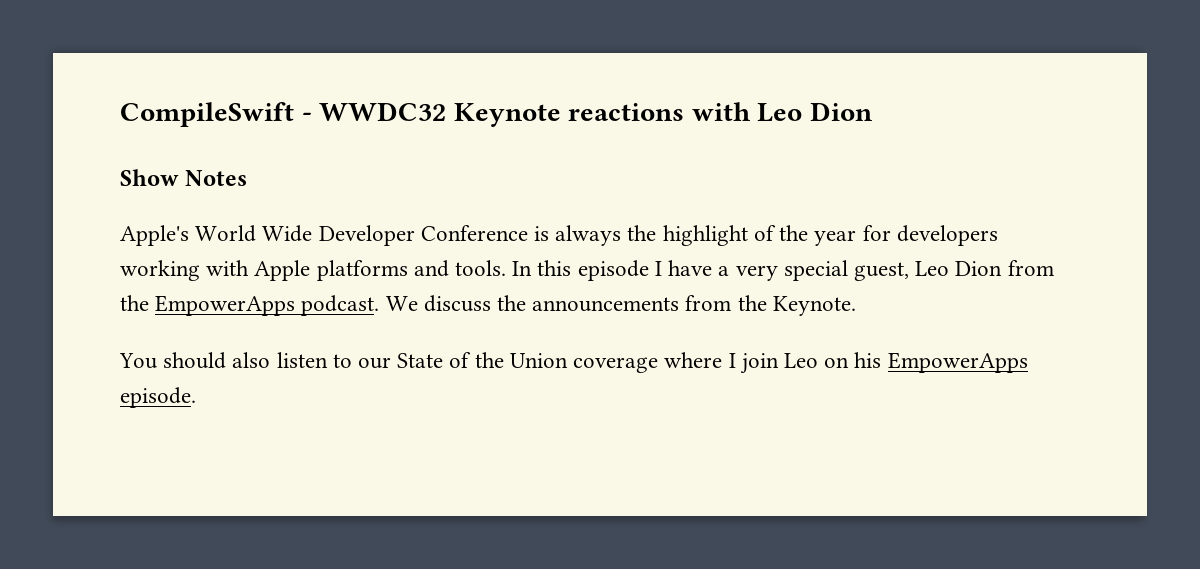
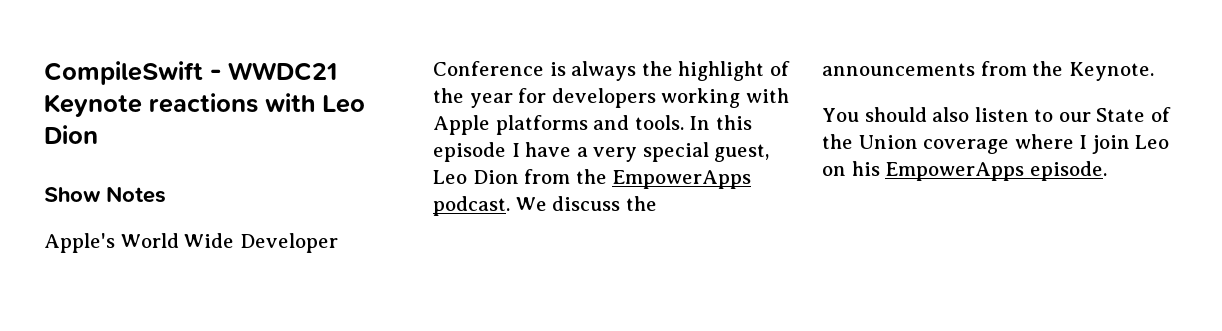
[319,102,447,121] WWDC32 -> [228,62,337,81] WWDC21

